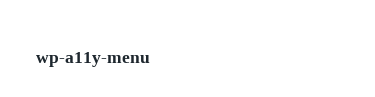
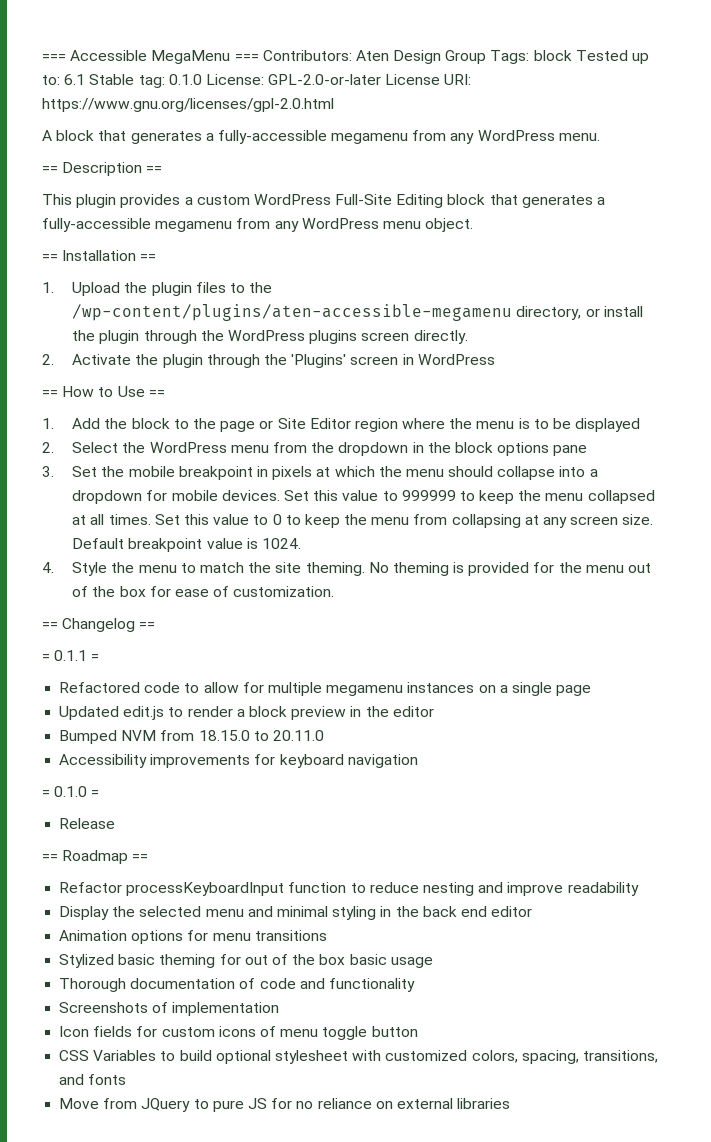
[36,52,150,67] wp-a11y-menu -> [42,50,650,64] [42,74,472,88] [42,98,334,112] [42,130,600,144] [42,162,163,176] [42,194,606,208] [42,218,474,232] [42,250,157,261] [42,282,273,296] [72,304,643,321] [72,330,468,344] [42,354,495,368] [42,386,165,397] [42,418,641,432] [42,442,588,456] [42,466,598,480] [72,490,655,504] [72,514,654,528] [72,538,301,552] [42,562,652,576] [72,586,335,597] [42,618,156,632] [42,650,100,661] [59,682,592,696] [59,706,434,720] [59,730,324,744] [59,754,418,768] [42,786,100,797] [59,818,116,829] [42,850,149,864] [59,882,639,896] [59,906,533,920] [59,930,327,944] [59,954,433,968] [59,978,415,992] [59,1002,280,1016] [59,1026,418,1040] [59,1050,658,1064] [59,1074,127,1085] [59,1098,511,1112] === Accessible MegaMenu === Contributors: Aten Design Group Tags: block Tested up to: 6.1 Stable tag: 0.1.0 License: GPL-2.0-or-later License URI: https://www.gnu.org/licenses/gpl-2.0.html // A block that generates a fully-accessible megamenu from any WordPress menu. // == Description == // This plugin provides a custom WordPress Full-Site Editing block that generates a fully-accessible megamenu from any WordPress menu object. // == Installation == // 1. Upload the plugin files to the /wp-content/plugins/aten-accessible-megamenu directory, or install the plugin through the WordPress plugins screen directly. // 2. Activate the plugin through the 'Plugins' screen in WordPress // == How to Use == // 1. Add the block to the page or Site Editor region where the menu is to be displayed // 2. Select the WordPress menu from the dropdown in the block options pane // 3. Set the mobile breakpoint in pixels at which the menu should collapse into a dropdown for mobile devices. Set this value to 999999 to keep the menu collapsed at all times. Set this value to 0 to keep the menu from collapsing at any screen size. Default breakpoint value is 1024. // 4. Style the menu to match the site theming. No theming is provided for the menu out of the box for ease of customization. // == Changelog == // = 0.1.1 = // Refactored code to allow for multiple megamenu instances on a single page // Updated edit.js to render a block preview in the editor // Bumped NVM from 18.15.0 to 20.11.0 // Accessibility improvements for keyboard navigation // = 0.1.0 = // Release // == Roadmap == // Refactor processKeyboardInput function to reduce nesting and improve readability // Display the selected menu and minimal styling in the back end editor // Animation options for menu transitions // Stylized basic theming for out of the box basic usage // Thorough documentation of code and functionality // Screenshots of implementation // Icon fields for custom icons of menu toggle button // CSS Variables to build optional stylesheet with customized colors, spacing, transitions, and fonts // Move from JQuery to pure JS for no reliance on external libraries

